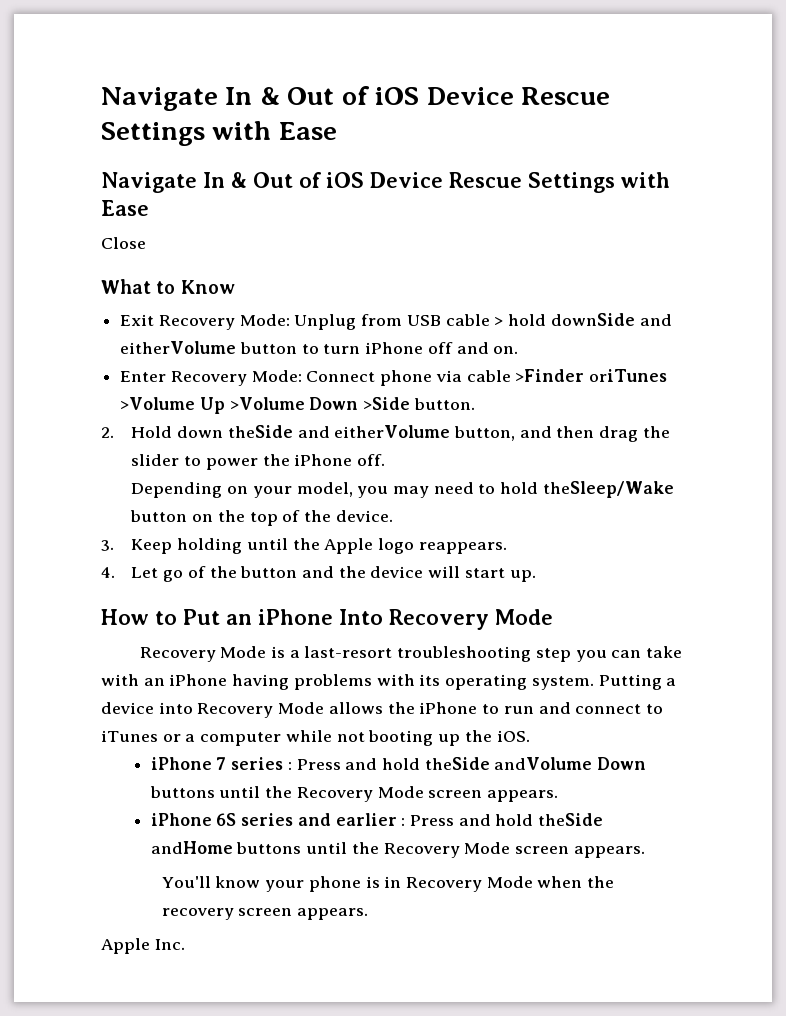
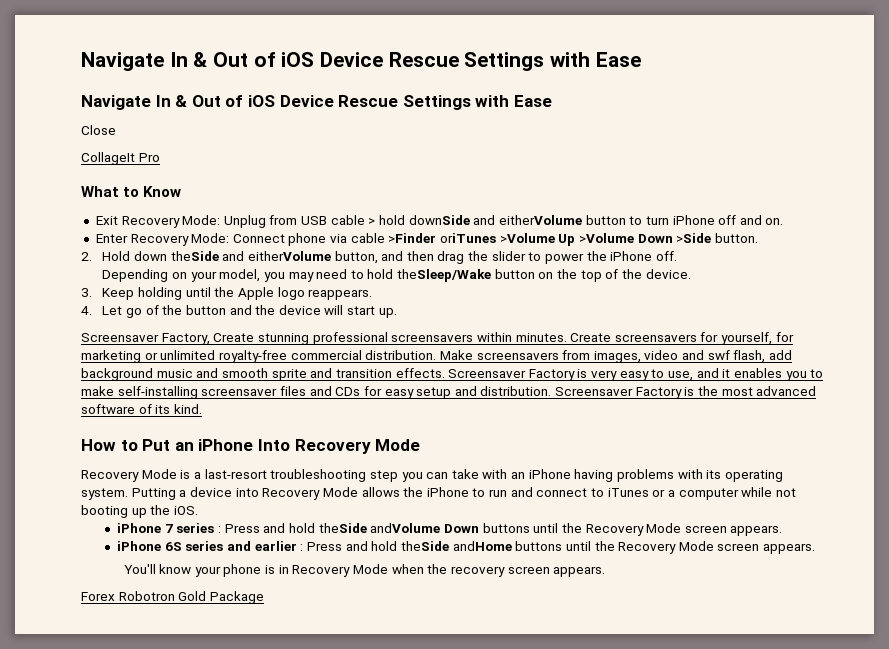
(146, 243) none -> [81,152,160,165] // CollageIt Pro
(536, 576) none -> [81,332,794,345] [81,350,793,363] [81,368,824,381] [81,386,817,399] [81,404,202,414] // Screensaver Factory, Create stunning professional screensavers within minutes. Create screensavers for yourself, for marketing or unlimited royalty-free commercial distribution. Make screensavers from images, video and swf flash, add background music and smooth sprite and transition effects. Screensaver Factory is very easy to use, and it enables you to make self-installing screensaver files and CDs for easy setup and distribution. Screensaver Factory is the most advanced software of its kind.
[101,938,185,954] Apple Inc. -> [81,591,264,604] Forex Robotron Gold Package

